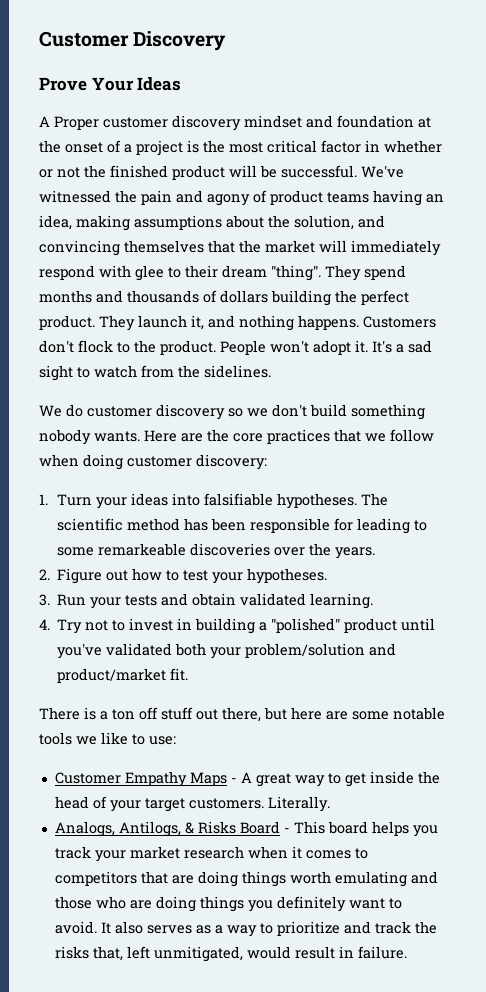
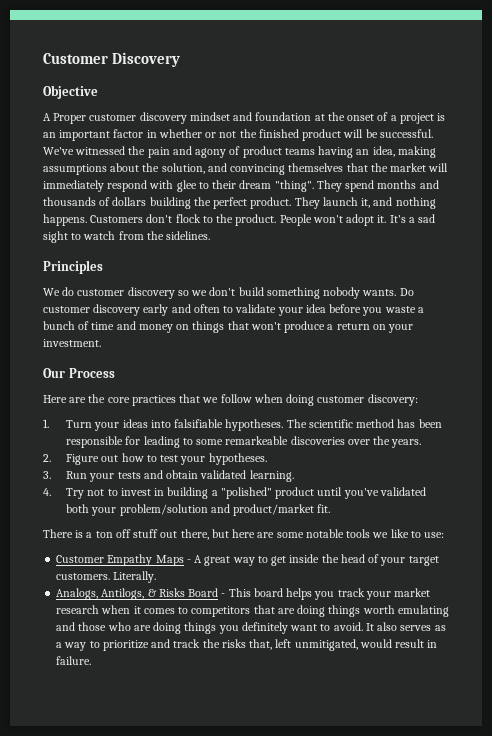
[39,77,182,91] Prove Your Ideas -> [43,85,98,99] Objective
[203,140,317,153] the most critical -> [43,130,111,141] an important
(271, 371) none -> [43,260,103,274] // Principles
(140, 436) none -> [399,288,414,296] [43,304,424,316] [43,321,414,333] [43,339,101,347] [43,368,115,378] Do customer discovery early and often to validate your idea before you waste a bunch of time and money on things that won't produce a return on your investment. // Our Process //

